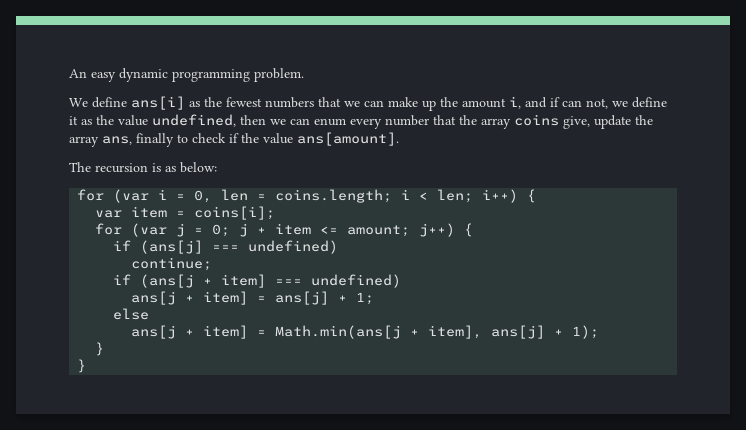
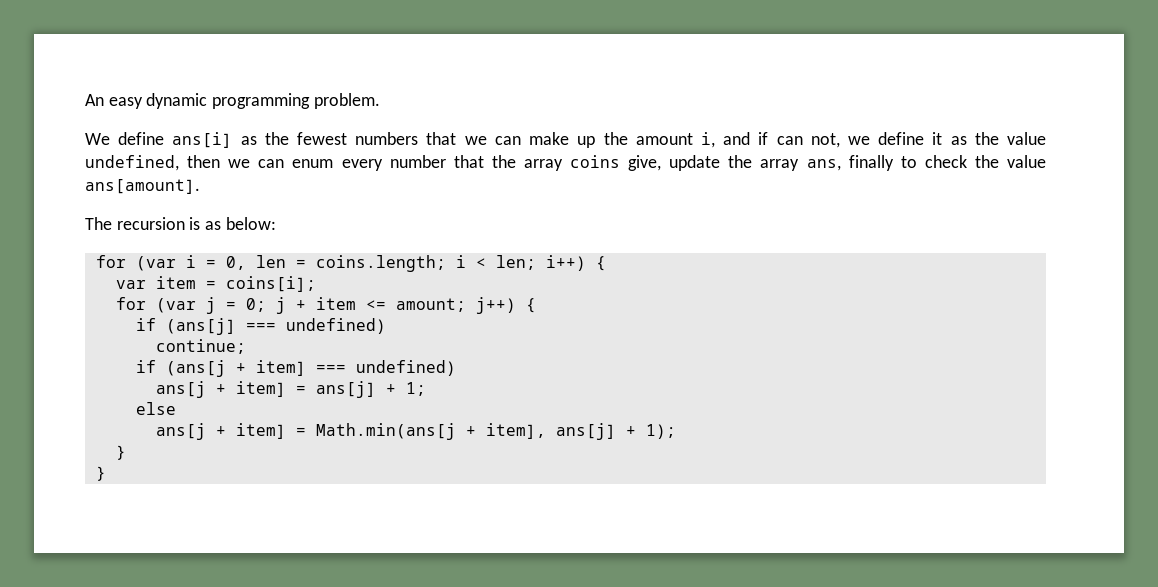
[229,133,239,143] if -> (967, 161) none

